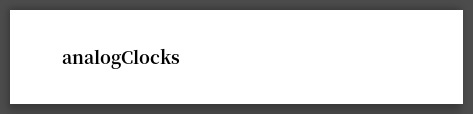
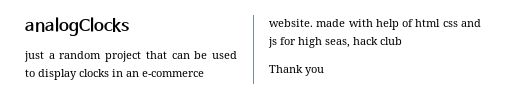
(180, 58) none -> [24,51,237,62] [25,69,204,80] [269,19,481,30] [268,37,402,48] [269,65,324,76] // just a random project that can be used to display clocks in an e-commerce website. made with help of html css and js for high seas, hack club // Thank you

